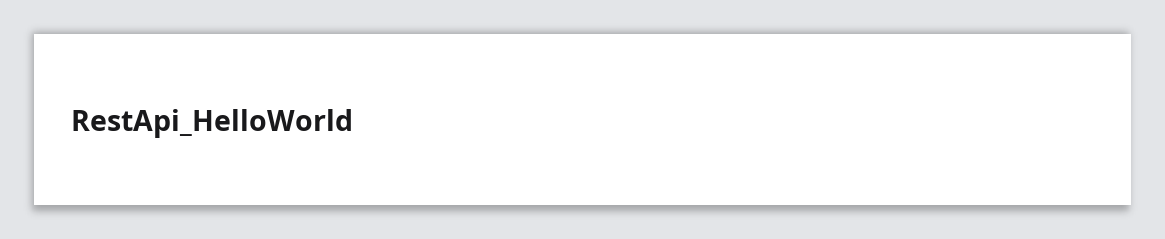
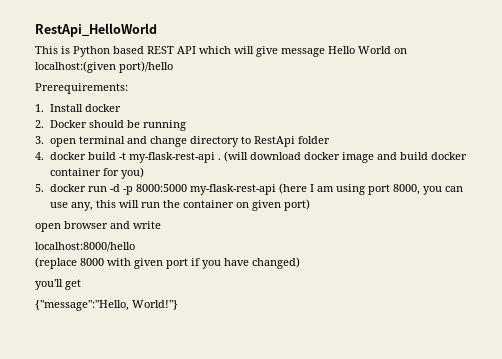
(353, 123) none -> [35,46,407,57] [35,61,173,73] [35,83,128,94] [35,104,121,112] [35,120,186,131] [35,136,330,147] [35,151,467,163] [49,167,144,179] [35,183,463,195] [49,199,310,211] [35,221,161,232] [35,242,135,252] [35,257,300,269] [35,279,81,290] [35,300,178,311] // This is Python based REST API which will give message Hello World on localhost:(given port)/hello // Prerequirements: // 1. Install docker // 2. Docker should be running // 3. open terminal and change directory to RestApi folder // 4. docker build -t my-flask-rest-api . (will download docker image and build docker container for you) // 5. docker run -d -p 8000:5000 my-flask-rest-api (here I am using port 8000, you can use any, this will run the container on given port) // open browser and write // localhost:8000/hello // (replace 8000 with given port if you have changed) // you'll get // {"message":"Hello, World!"}

